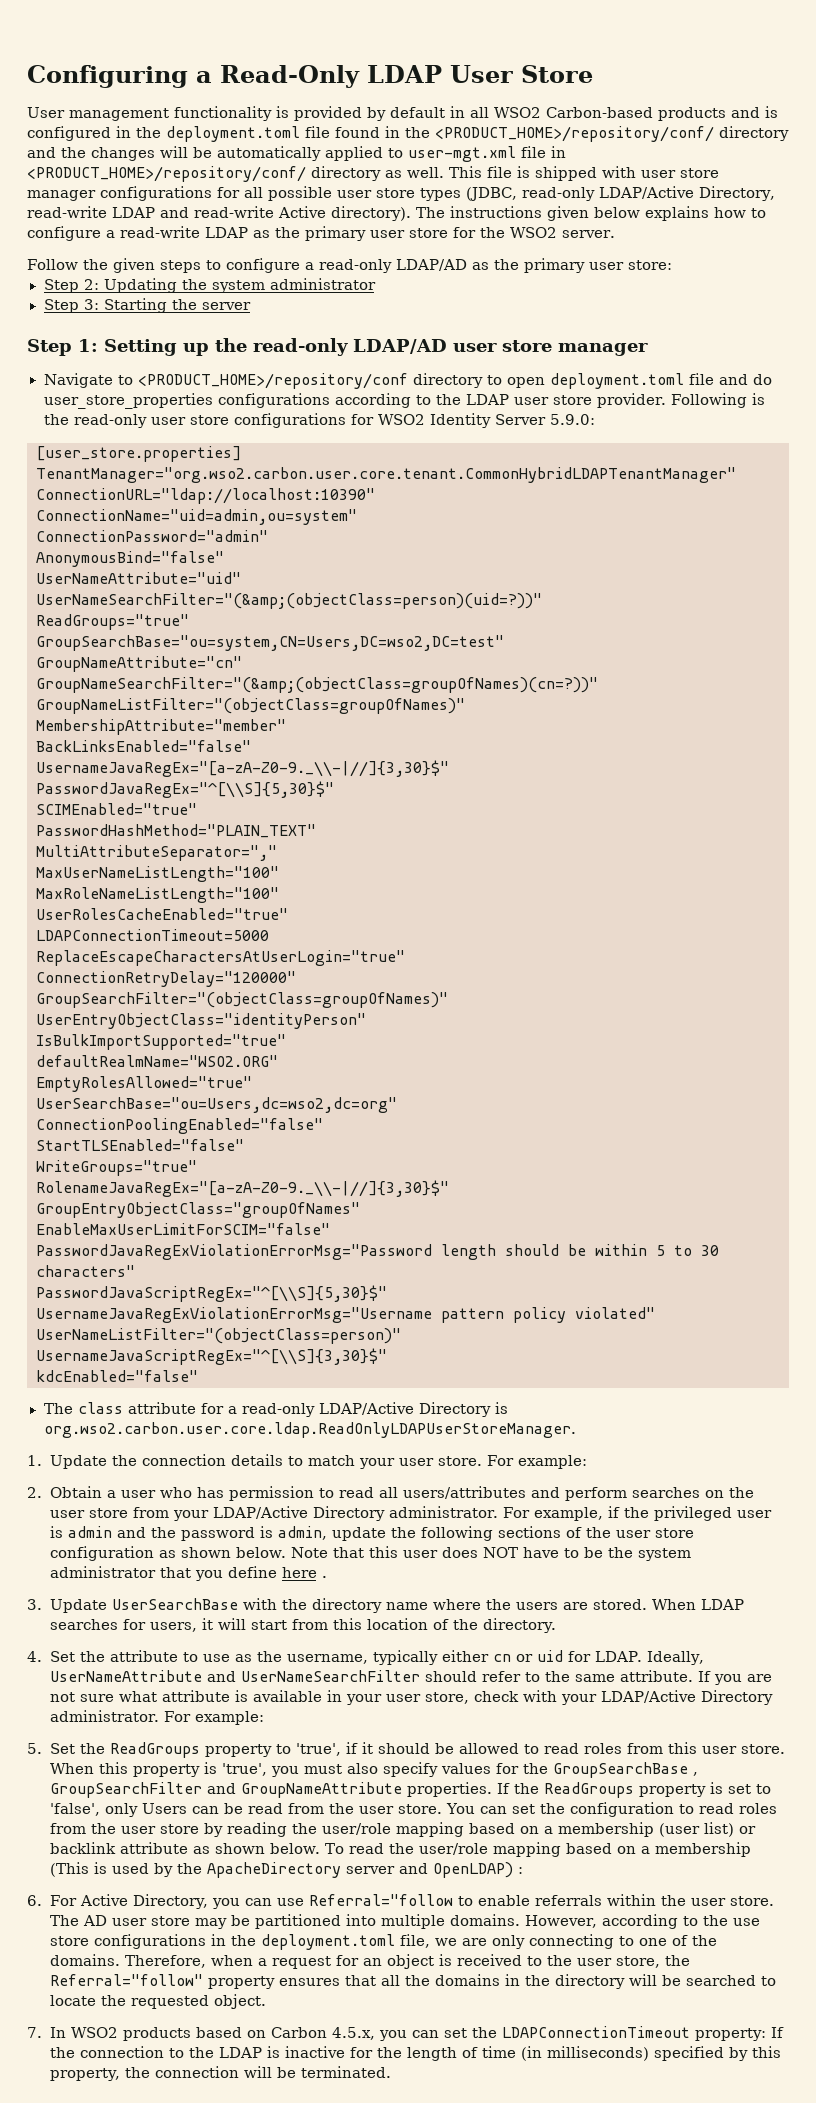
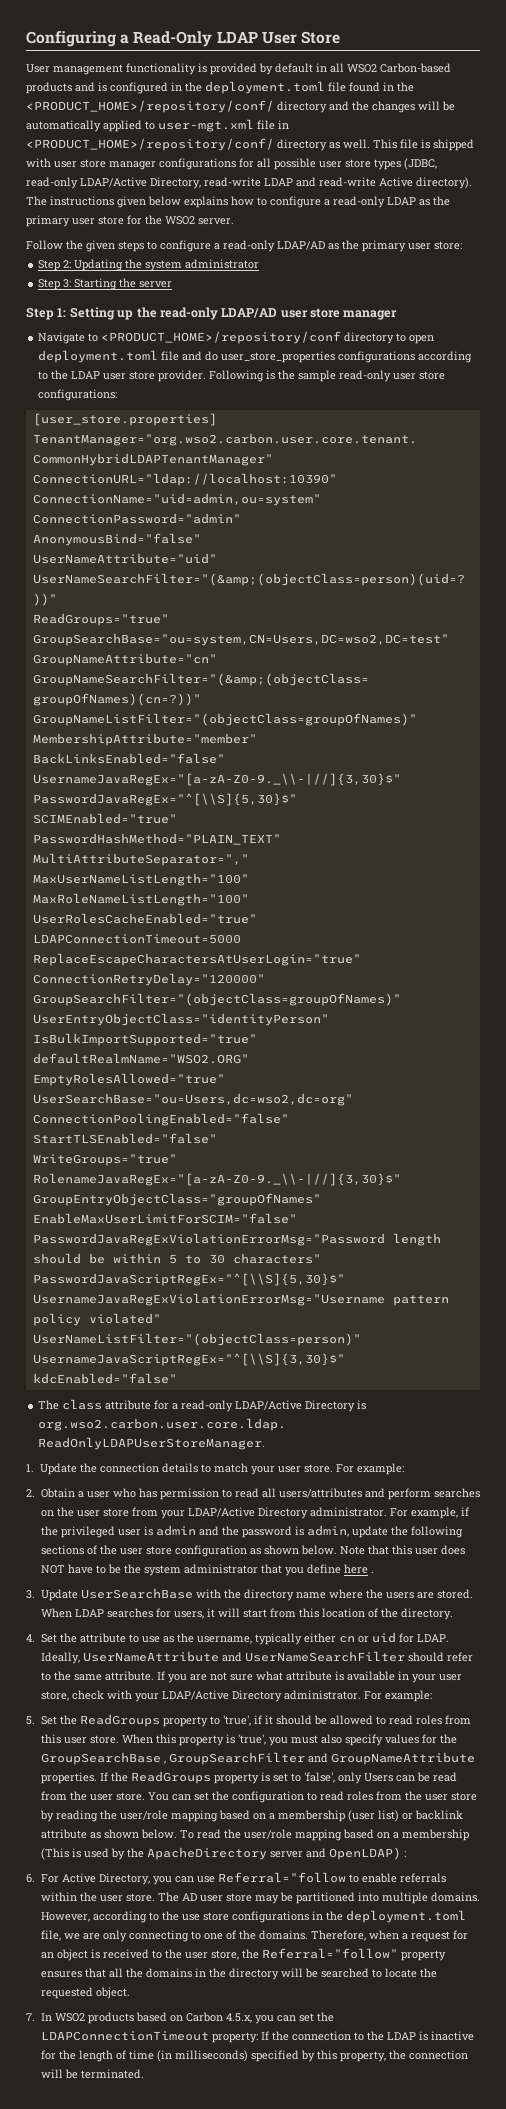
[120,226,200,238] read-write -> [333,196,385,208] read-only
(69, 419) none -> [298,370,337,382] sample
[233,413,595,428] configurations for WSO2 Identity Server 5.9.0: -> [38,389,118,401] configurations:

